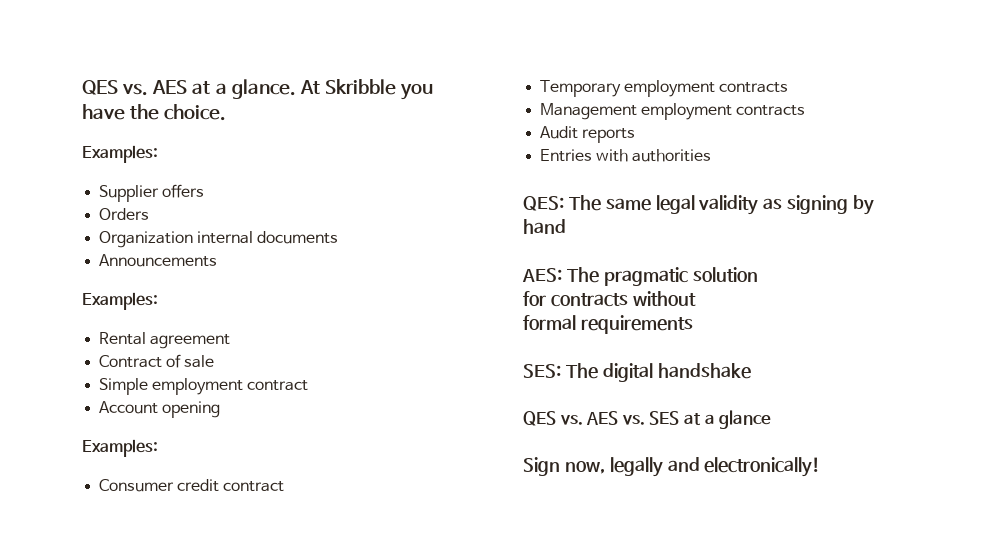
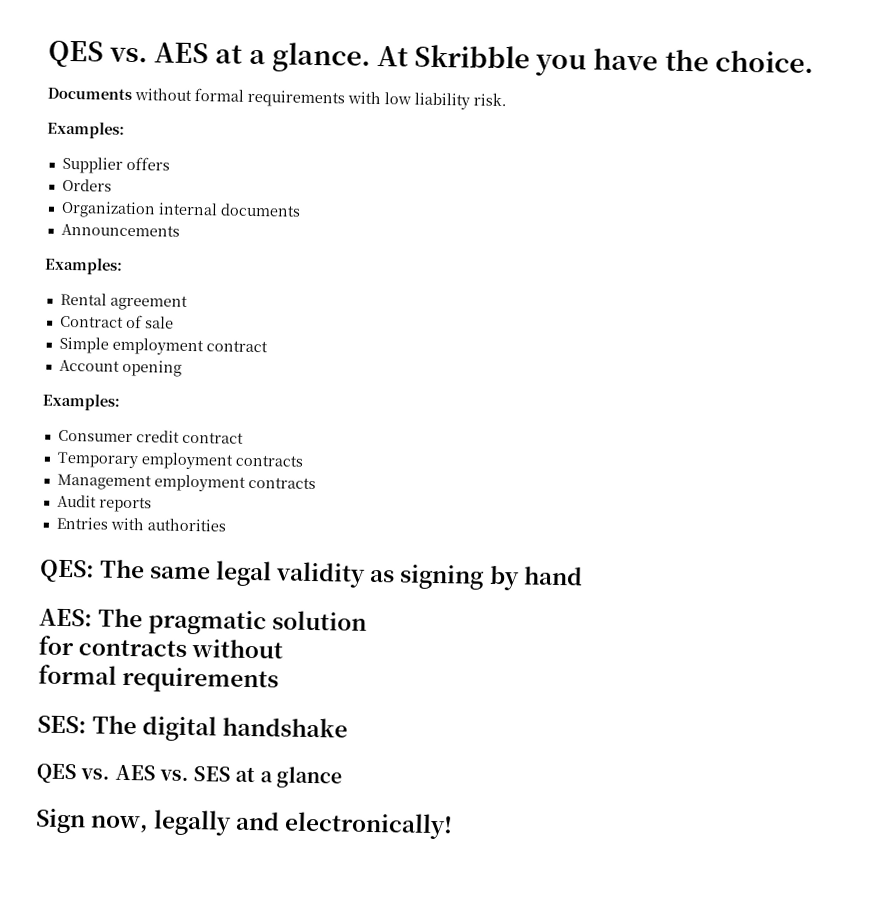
(227, 112) none -> [47,87,507,110] // Documents without formal requirements with low liability risk.

